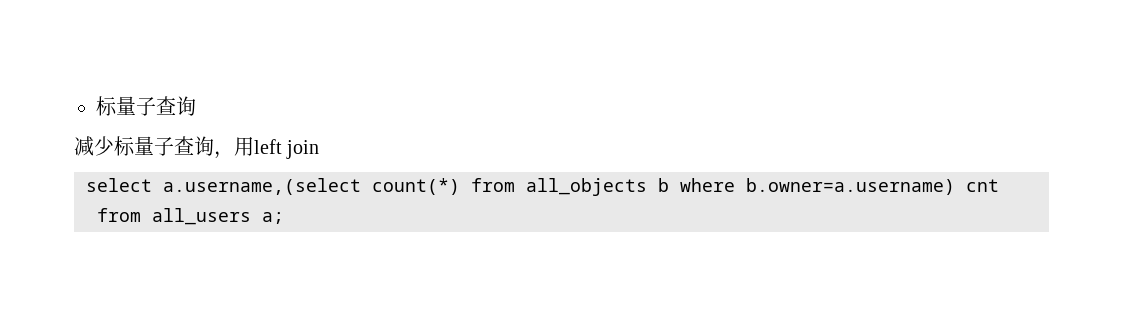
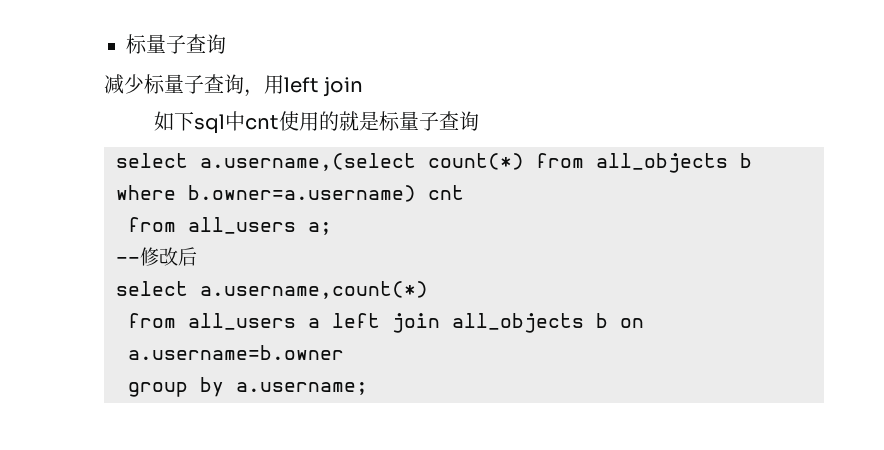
(320, 149) none -> [153,111,479,134] // 如下sql中cnt使用的就是标量子查询
(284, 218) none -> [116,247,197,266] [116,281,428,299] [128,313,644,333] [128,345,344,360] [128,377,368,397] // --修改后 // select a.username,count(*) // from all_users a left join all_objects b on a.username=b.owner // group by a.username;

